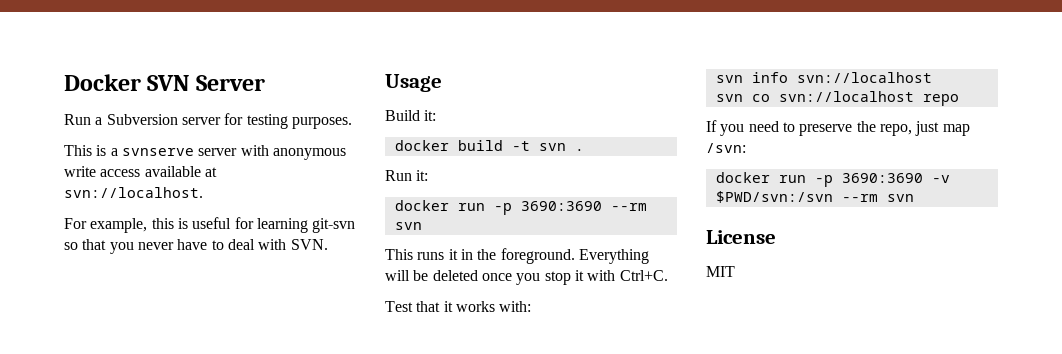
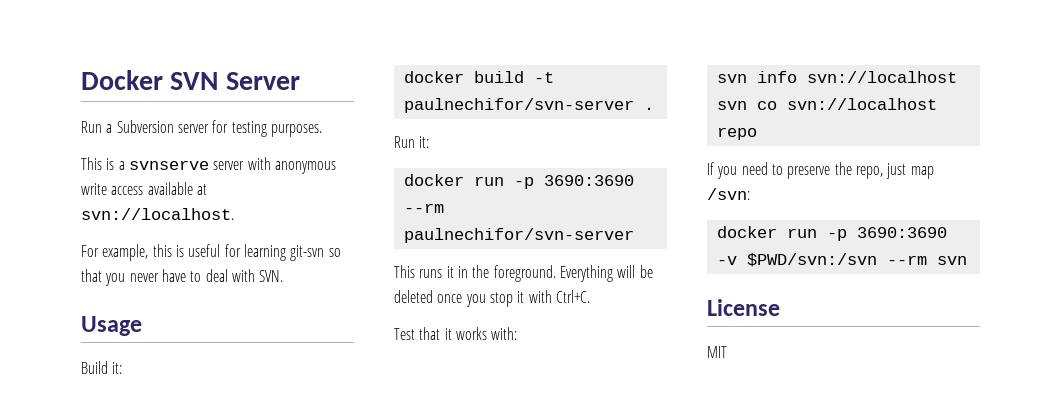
[538,143,566,151] svn -> [403,98,634,113] paulnechifor/svn-server
[394,222,422,230] svn -> [403,228,634,243] paulnechifor/svn-server

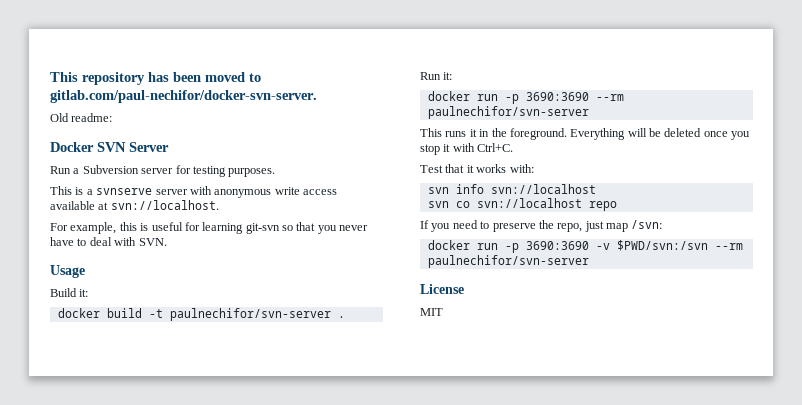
(81, 80) none -> [50,72,261,85] [50,90,317,103] [50,113,113,122] This repository has been moved to gitlab.com/paul-nechifor/docker-svn-server. // Old readme: //
[936,256,967,265] svn -> [427,255,589,268] paulnechifor/svn-server

